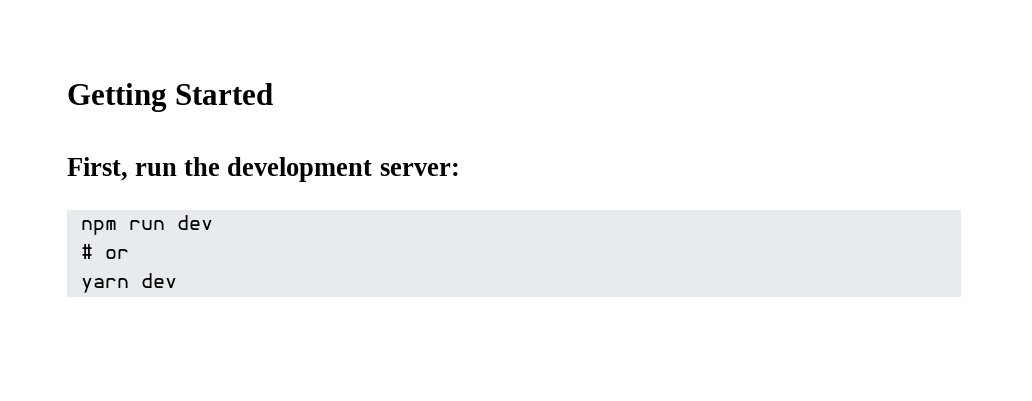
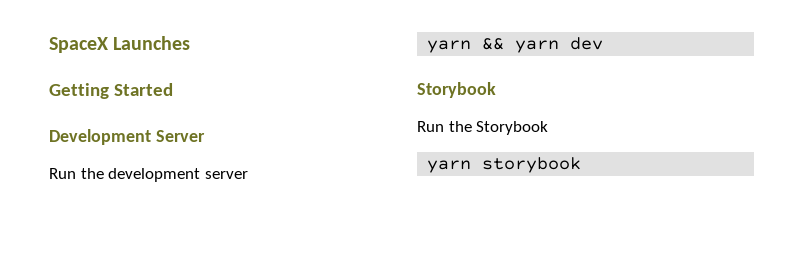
(67, 97) none -> [49,36,191,53] SpaceX Launches //
[67,157,460,182] [80,215,213,235] [80,244,129,259] [80,273,177,293] First, run the development server: // npm run dev // # or // yarn dev -> [49,129,205,145] [49,168,248,182] [427,37,604,53] [417,82,496,98] [417,121,549,135] [427,157,582,173] Development Server // Run the development server // yarn && yarn dev // Storybook // Run the Storybook // yarn storybook

